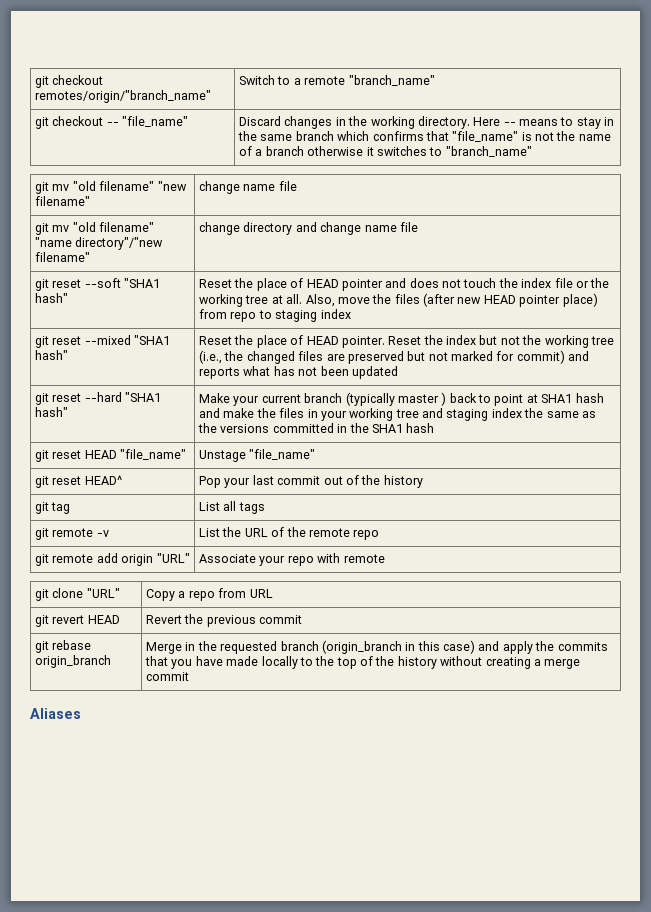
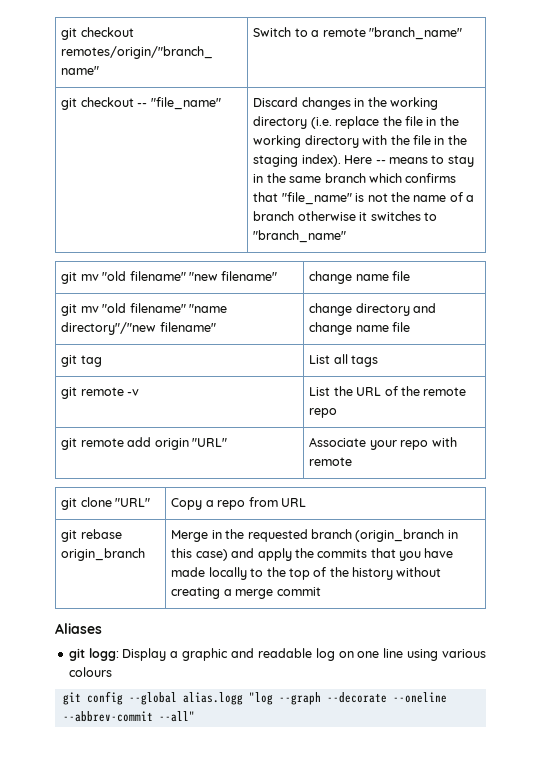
[417,116,470,129] directory. -> [253,116,459,129] [253,135,467,148] [253,154,341,167] directory (i.e. replace the file in the working directory with the file in the staging index).
[35,278,161,291] [35,293,69,303] [199,278,610,291] [199,293,598,307] [199,309,351,322] [35,335,171,348] [35,350,69,360] [199,335,614,348] [199,350,590,364] [199,366,398,379] [35,392,162,405] [35,407,69,417] [199,392,604,406] [199,408,596,421] [198,423,435,433] [35,449,187,462] [199,449,316,462] [35,475,122,488] [199,475,423,488] // git reset --soft "SHA1 hash" | Reset the place of HEAD pointer and does not touch the index file or the working tree at all. Also, move the files (after new HEAD pointer place) from repo to staging index // git reset --mixed "SHA1 hash" | Reset the place of HEAD pointer. Reset the index but not the working tree (i.e., the changed files are preserved but not marked for commit) and reports what has not been updated // git reset --hard "SHA1 hash" | Make your current branch (typically master ) back to point at SHA1 hash and make the files in your working tree and staging index the same as the versions committed in the SHA1 hash // git reset HEAD "file_name" | Unstage "file_name" // git reset HEAD^ | Pop your last commit out of the history -> (411, 327) none
[35,615,120,627] [146,614,303,627] // git revert HEAD | Revert the previous commit -> (306, 502) none
(81, 713) none -> [68,648,487,661] [68,667,112,677] [62,691,447,705] [62,711,195,722] // git logg: Display a graphic and readable log on one line using various colours // git config --global alias.logg "log --graph --decorate --oneline --abbrev-commit --all"

